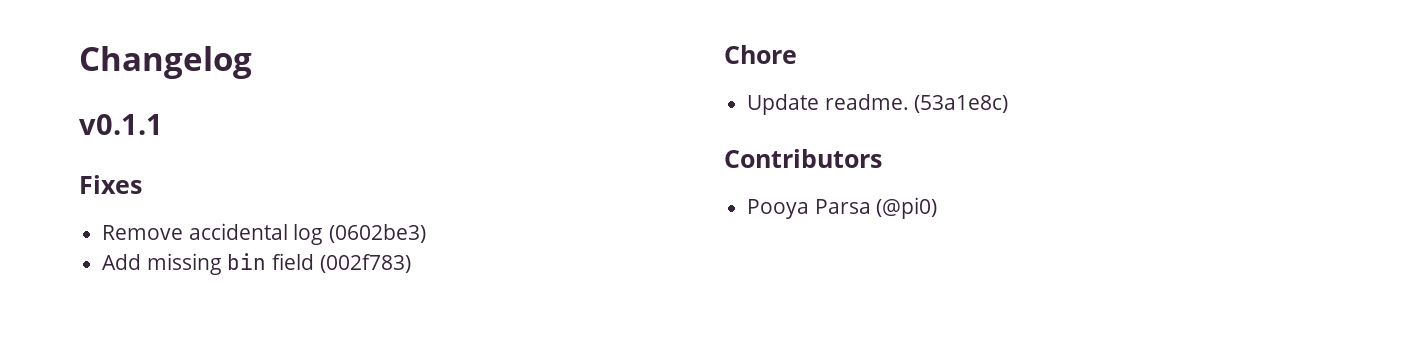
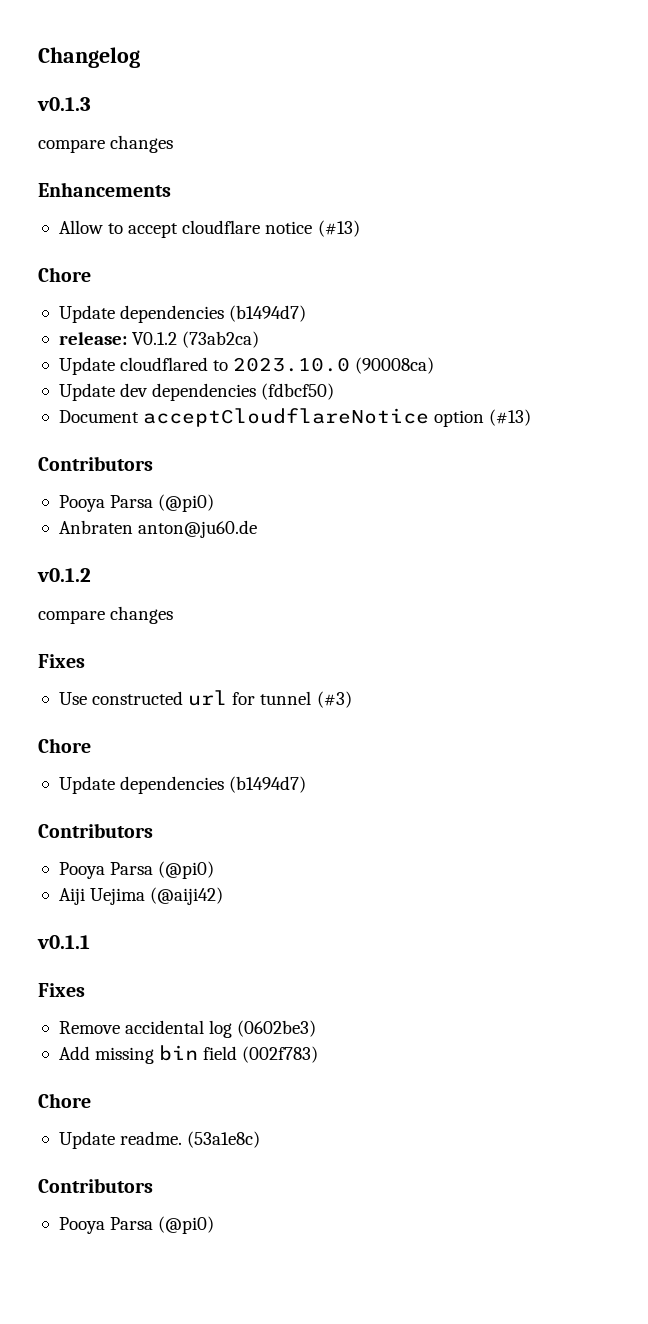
(252, 62) none -> [37,97,91,111] [38,135,174,153] [38,182,171,197] [58,220,360,238] [38,267,91,282] [58,305,307,323] [58,331,260,348] [58,357,435,375] [58,383,335,401] [58,408,532,427] [38,456,153,471] [58,494,215,512] [58,520,258,538] [37,568,91,582] [38,606,174,624] [38,654,85,668] [58,690,352,708] [38,738,91,753] [58,776,307,794] [38,823,153,838] [58,861,215,879] [58,887,224,905] // v0.1.3 // compare changes // Enhancements // Allow to accept cloudflare notice (#13) // Chore // Update dependencies (b1494d7) // release: V0.1.2 (73ab2ca) // Update cloudflared to 2023.10.0 (90008ca) // Update dev dependencies (fdbcf50) // Document acceptCloudflareNotice option (#13) // Contributors // Pooya Parsa (@pi0) // Anbraten anton@ju60.de // v0.1.2 // compare changes // Fixes // Use constructed url for tunnel (#3) // Chore // Update dependencies (b1494d7) // Contributors // Pooya Parsa (@pi0) // Aiji Uejima (@aiji42)

